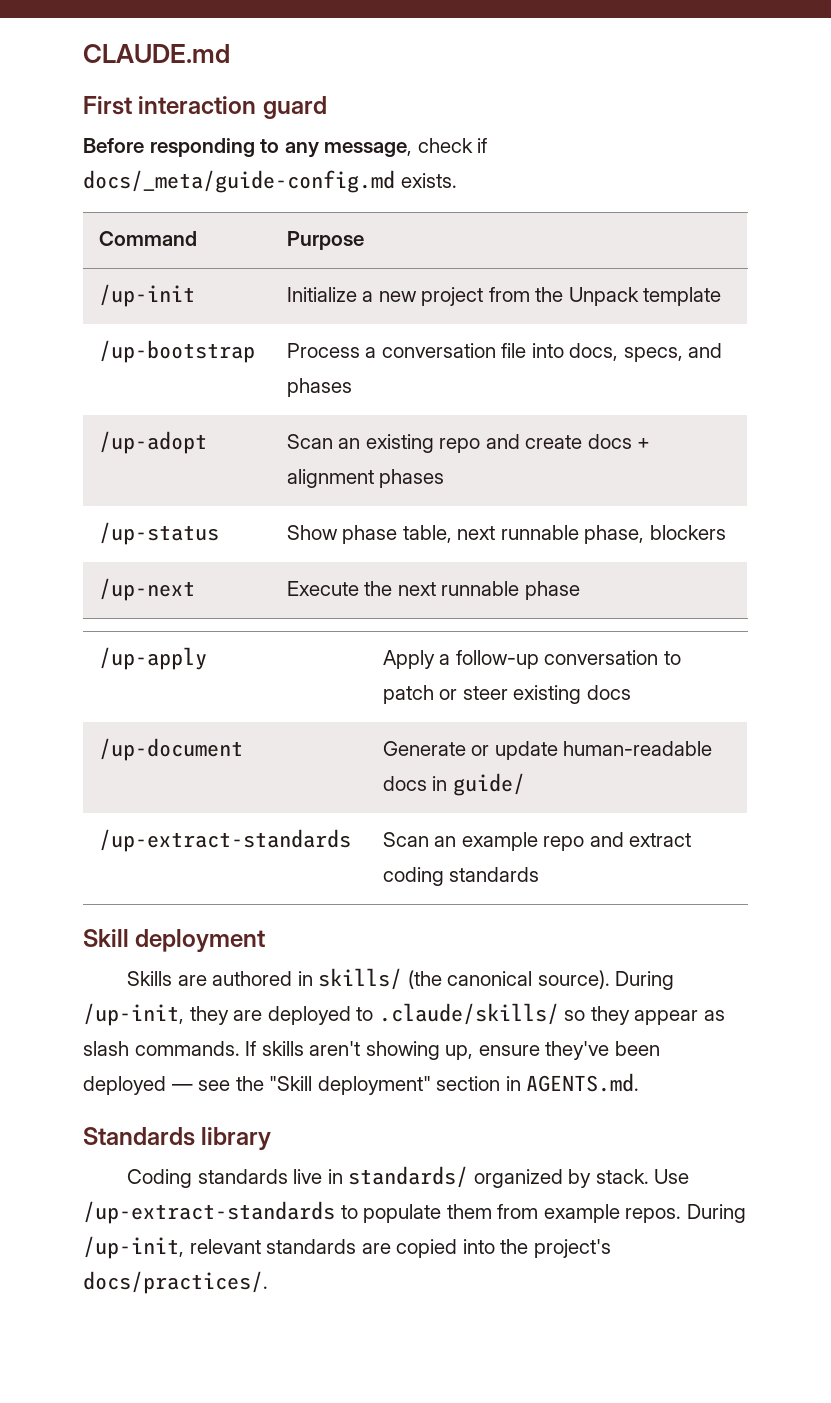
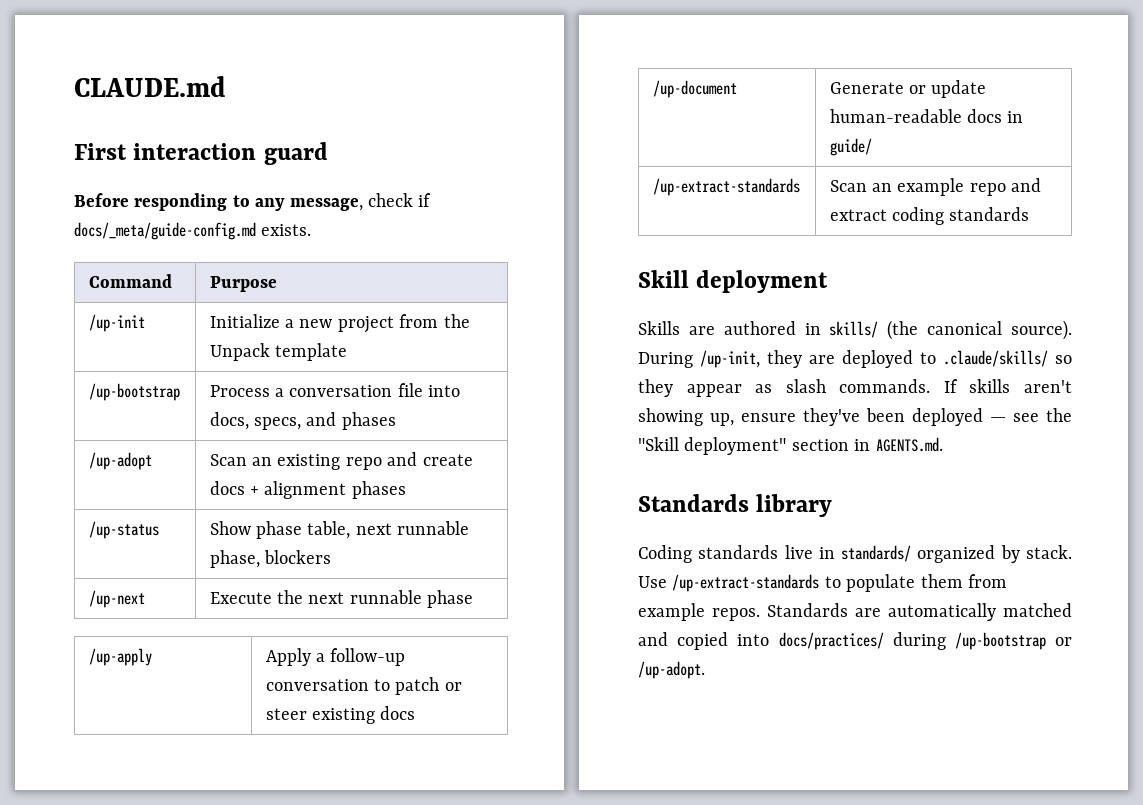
[686,1204,746,1223] [83,1236,611,1259] [83,1271,268,1294] During /up-init, relevant standards are copied into the project's docs/practices/. -> [767,603,1072,621] [638,632,1072,650] [638,661,705,679] Standards are automatically matched and copied into docs/practices/ during /up-bootstrap or /up-adopt.

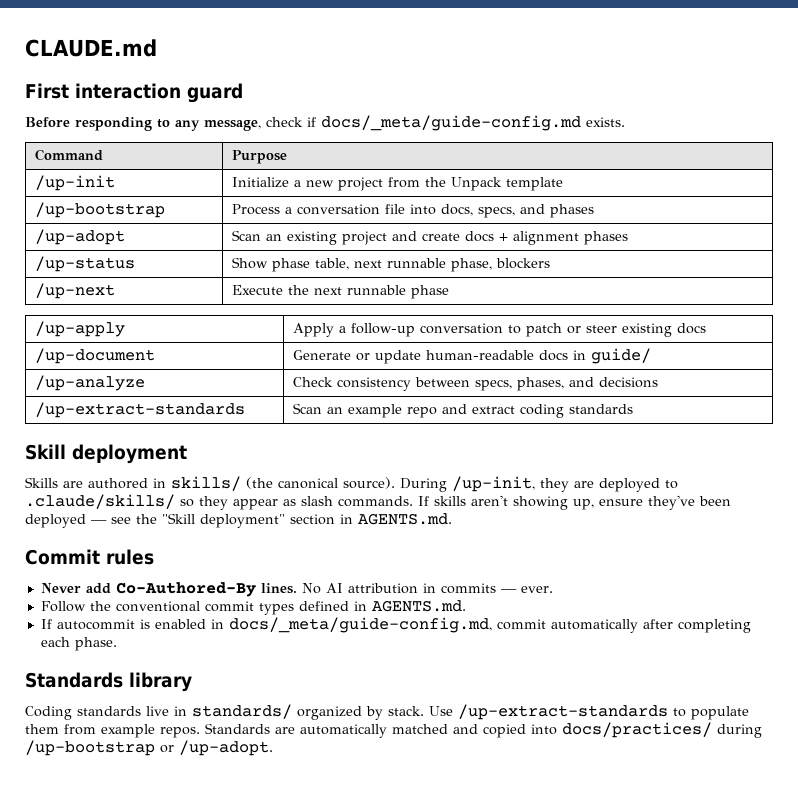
[345,457,382,470] repo -> [341,231,387,245] project
(872, 147) none -> [34,375,145,391] [292,377,658,391] // /up-analyze | Check consistency between specs, phases, and decisions
(943, 444) none -> [25,549,154,565] [40,582,553,597] [40,600,466,615] [40,617,751,633] [40,637,117,651] // Commit rules // Never add Co-Authored-By lines. No AI attribution in commits — ever. // Follow the conventional commit types defined in AGENTS.md. // If autocommit is enabled in docs/_meta/guide-config.md, commit automatically after completing each phase.

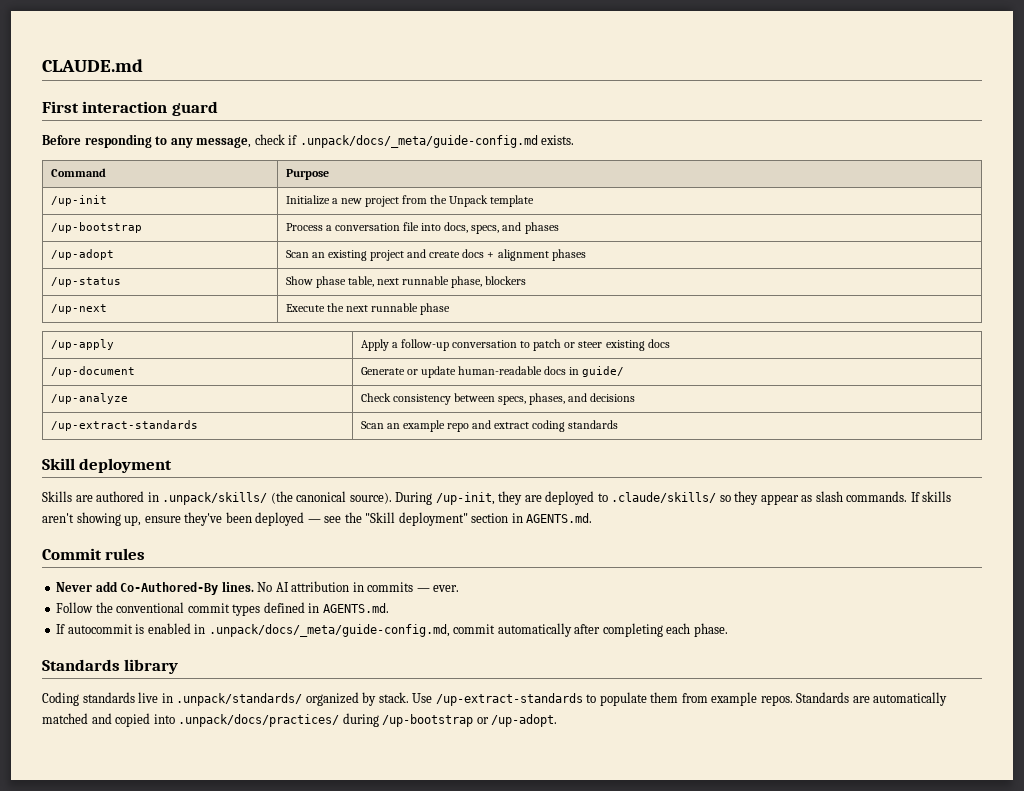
[321,115,581,131] docs/_meta/guide-config.md -> [299,135,538,148] .unpack/docs/_meta/guide-config.md
[171,476,241,491] skills/ -> [162,492,268,505] .unpack/skills/
[228,617,492,633] docs/_meta/guide-config.md, -> [208,624,450,637] .unpack/docs/_meta/guide-config.md,
[192,704,292,719] standards/ -> [176,693,303,706] .unpack/standards/
[562,722,712,738] docs/practices/ -> [178,714,340,727] .unpack/docs/practices/

